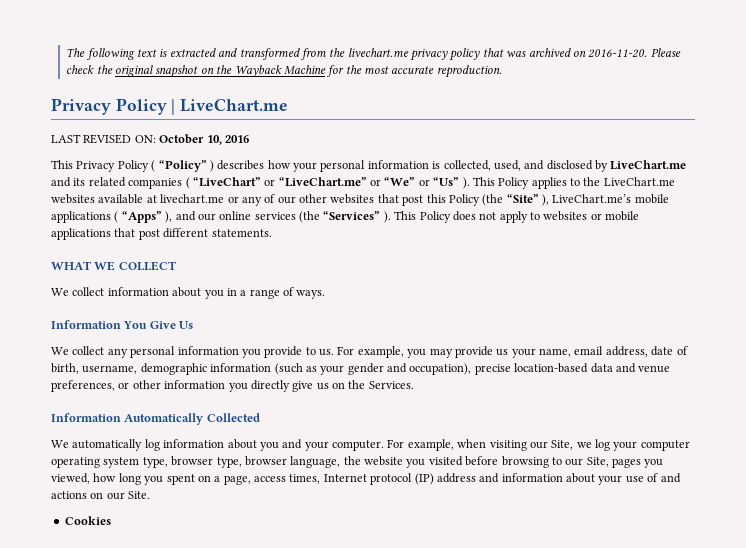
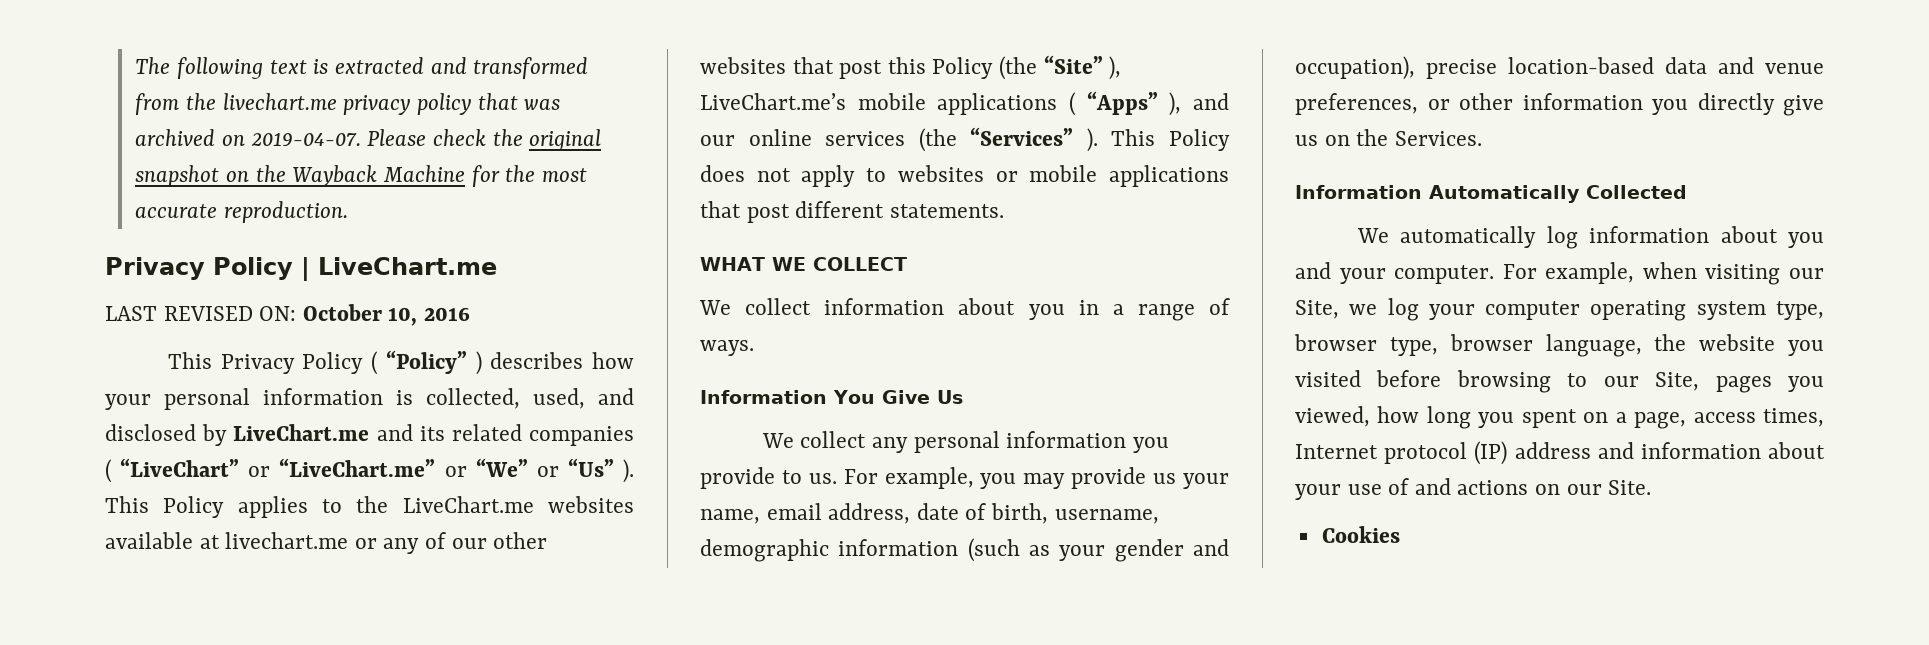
[588,49,648,58] 2016-11-20. -> [250,132,361,146] 2019-04-07.

